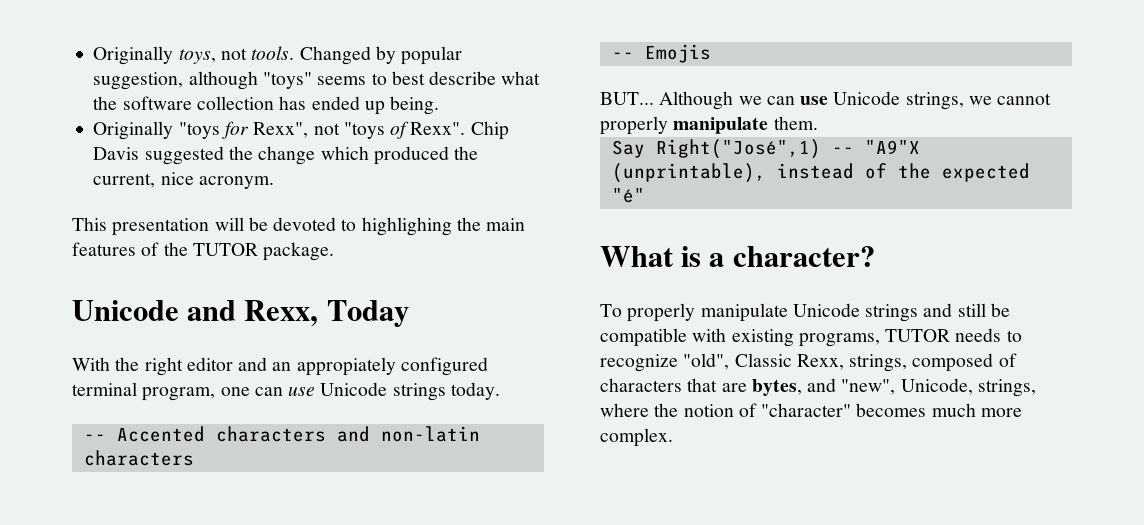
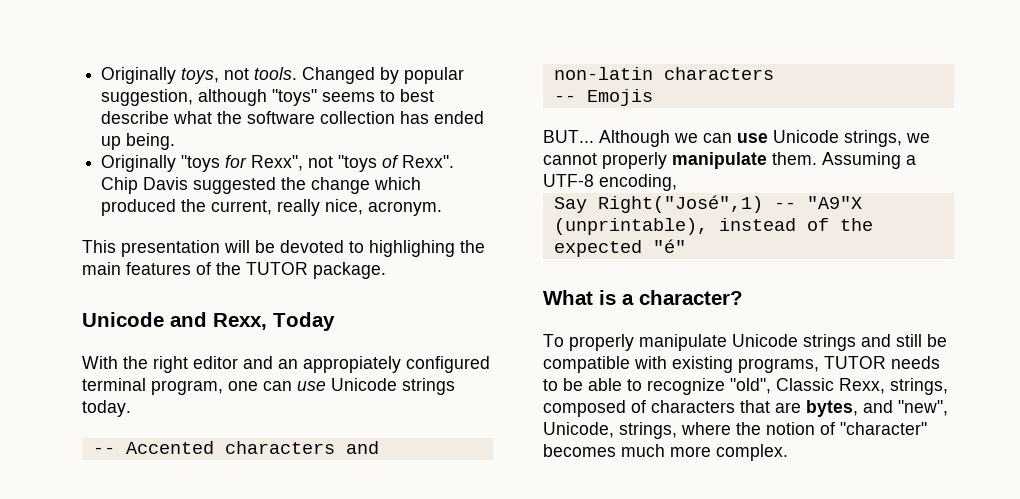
[160,172,194,185] nice -> [277,199,364,216] really nice,
(818, 123) none -> [822,152,916,169] [543,174,677,191] Assuming a UTF-8 encoding,
(1022, 336) none -> [563,378,642,391] be able to

